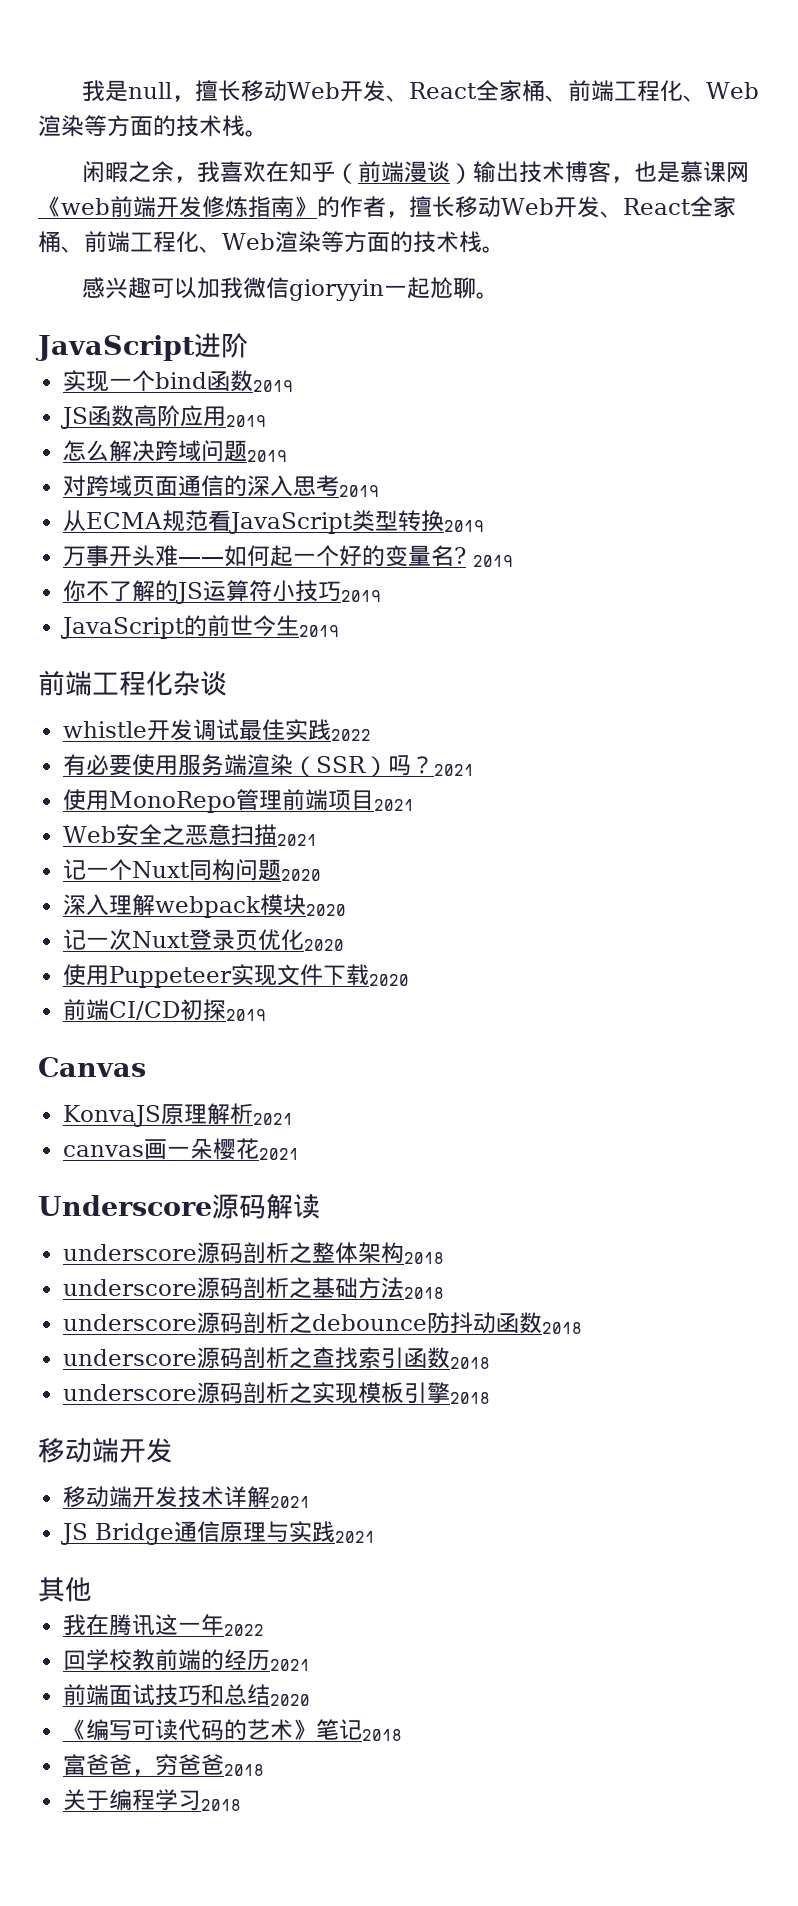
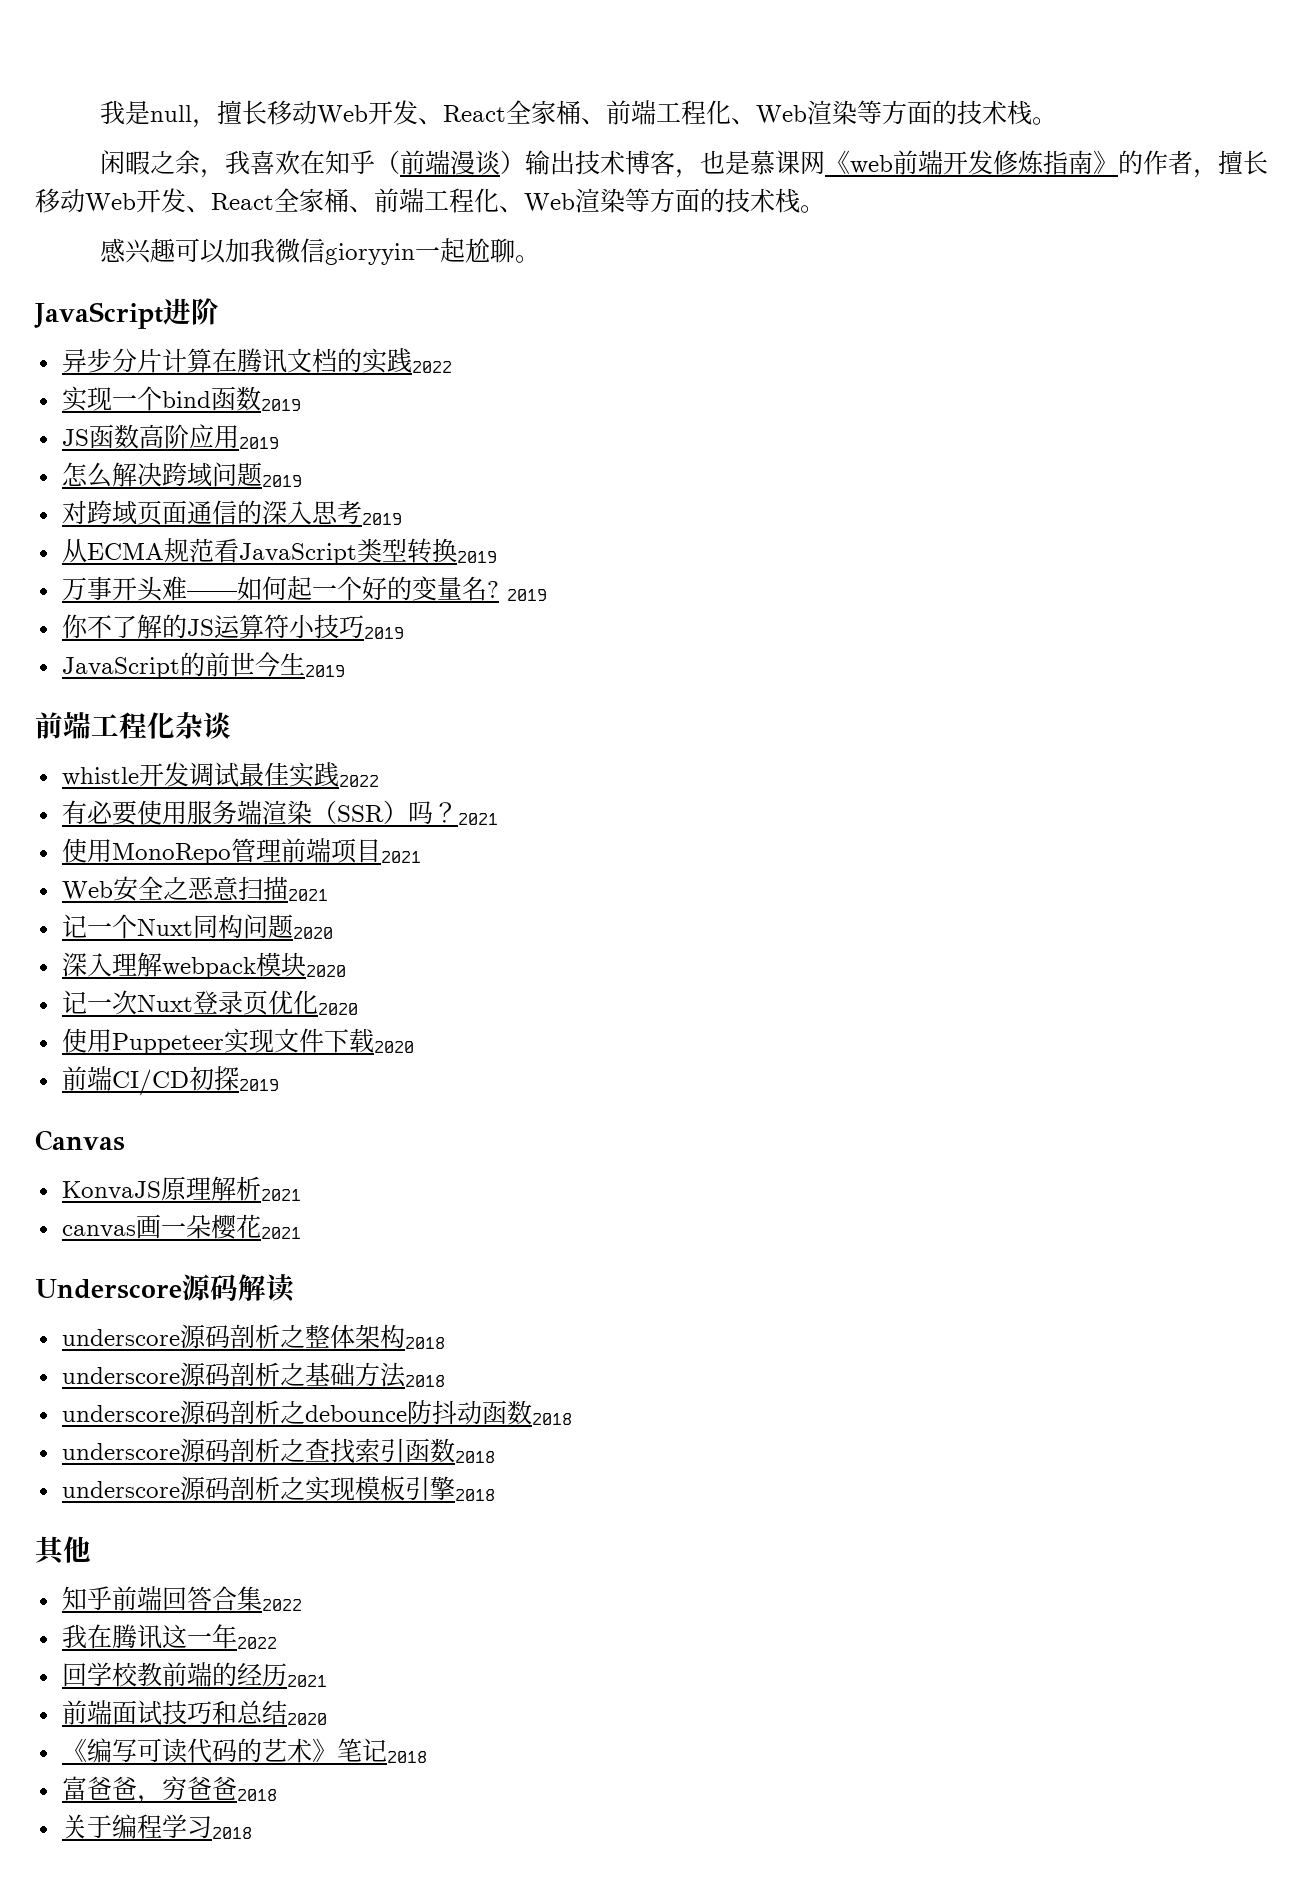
(248, 345) none -> [62,348,453,374] // 异步分片计算在腾讯文档的实践2022
[38,1438,173,1463] [63,1486,311,1508] [61,1521,376,1545] [38,1577,92,1602] 移动端开发 // 移动端开发技术详解2021 // JS Bridge通信原理与实践2021 // 其他 -> [35,1536,91,1565] [62,1586,303,1611] 其他 // 知乎前端回答合集2022

